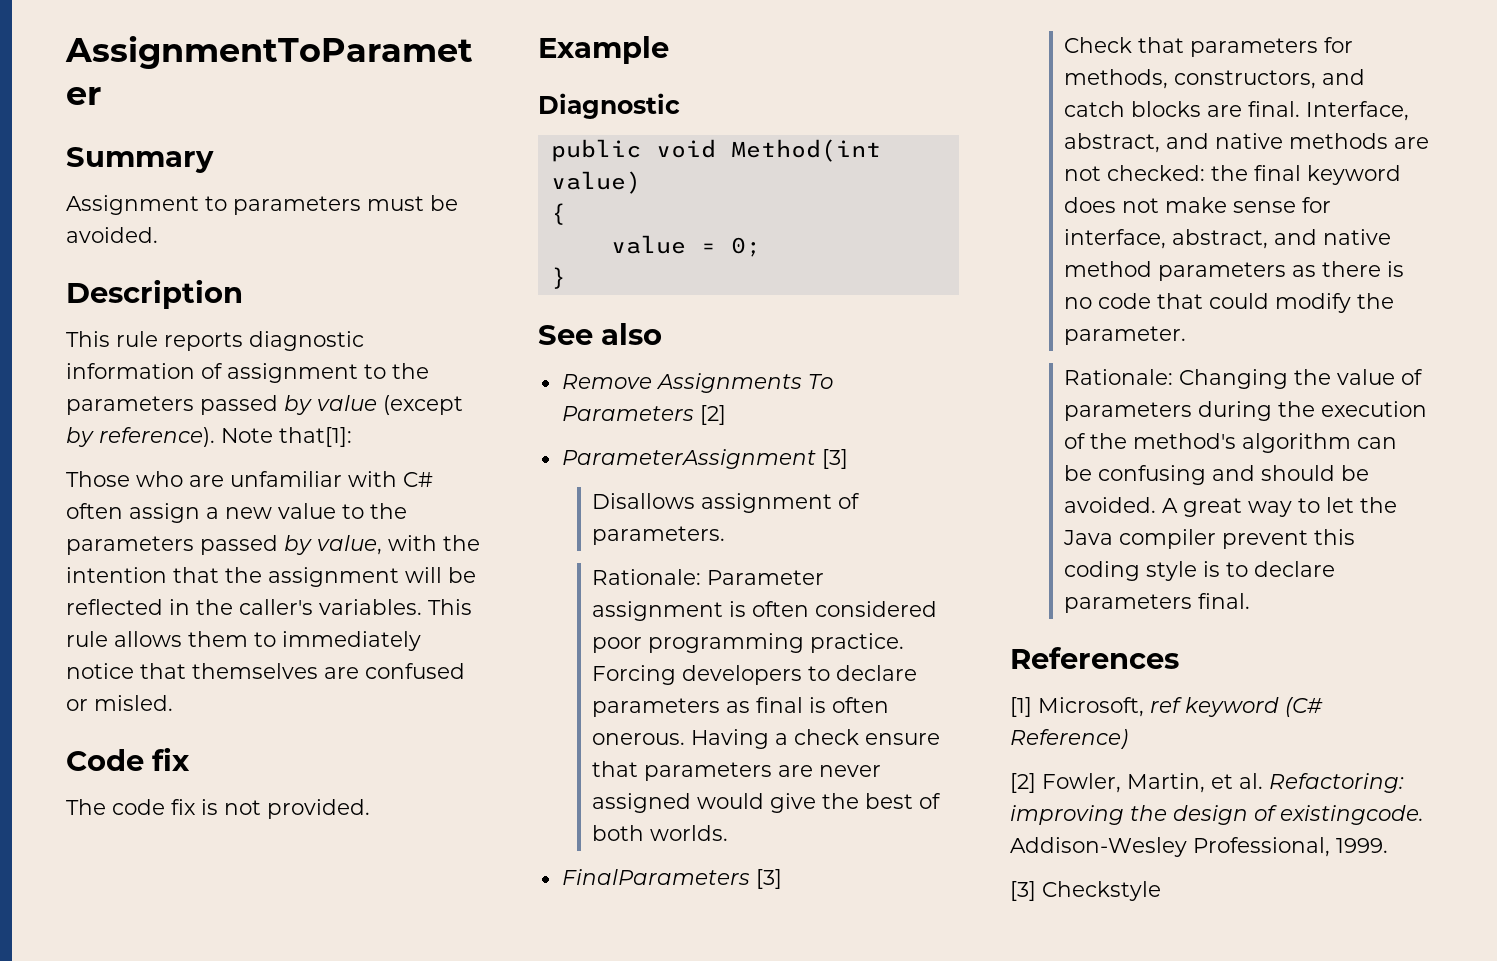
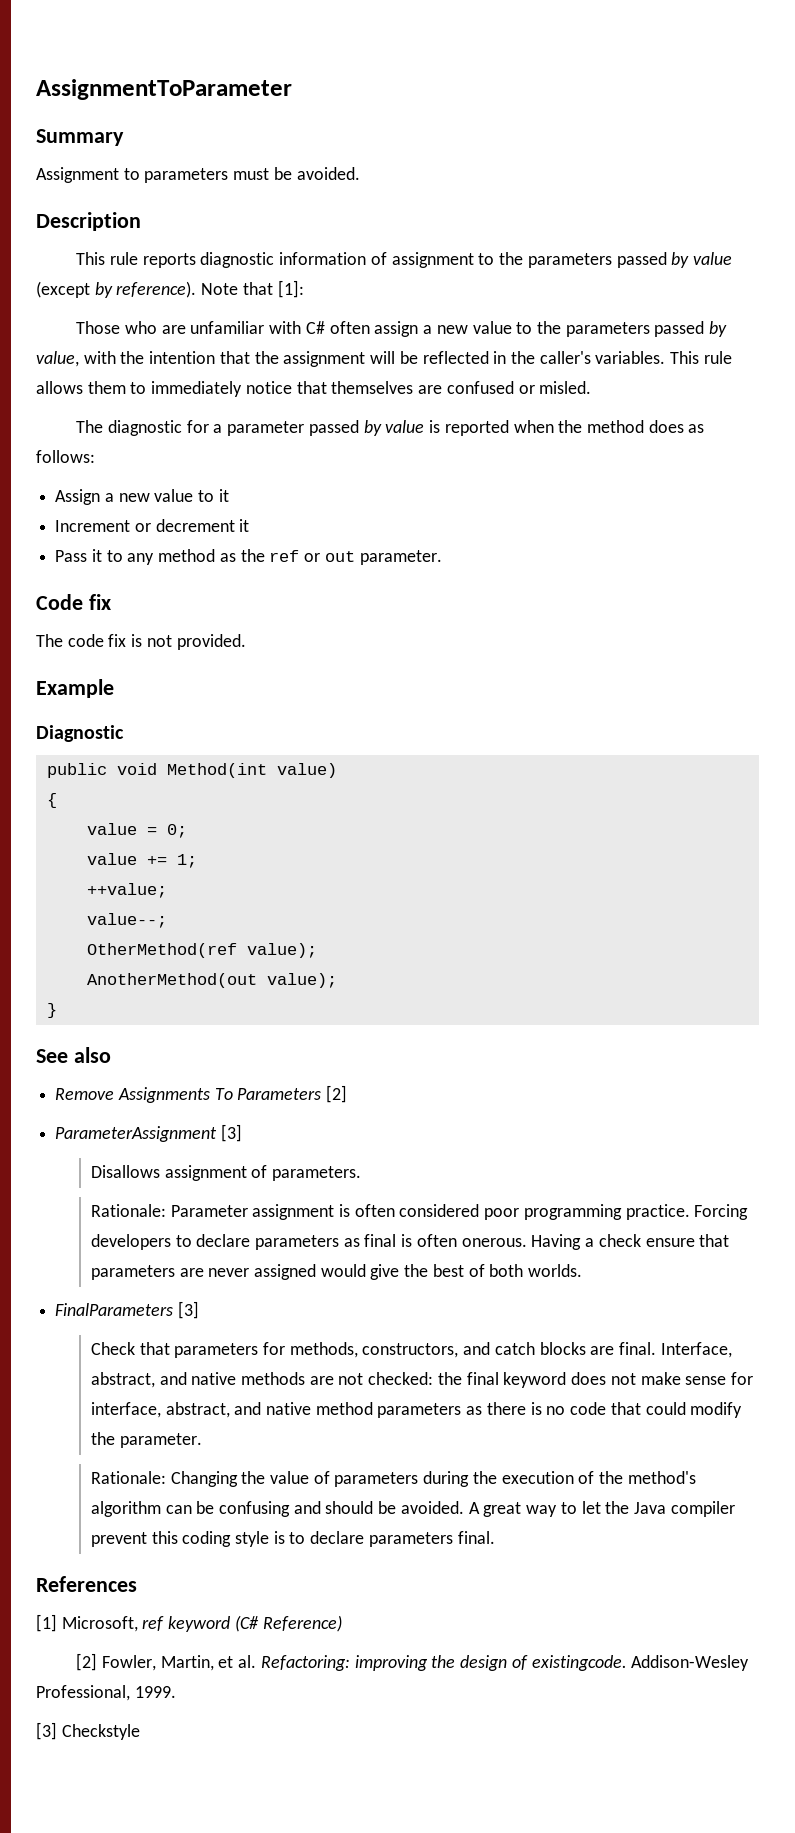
[279,427,352,447] that[1]: -> [242,280,304,298] that [1]:
(173, 703) none -> [76,420,705,436] [36,450,95,463] [55,489,229,505] [55,519,250,532] [55,549,442,565] // The diagnostic for a parameter passed by value is reported when the method does as follows: // Assign a new value to it // Increment or decrement it // Pass it to any method as the ref or out parameter.
(761, 247) none -> [86,853,197,868] [86,883,167,898] [86,913,167,928] [86,943,317,958] [86,973,337,988] // value += 1; // ++value; // value--; // OtherMethod(ref value); // AnotherMethod(out value);

